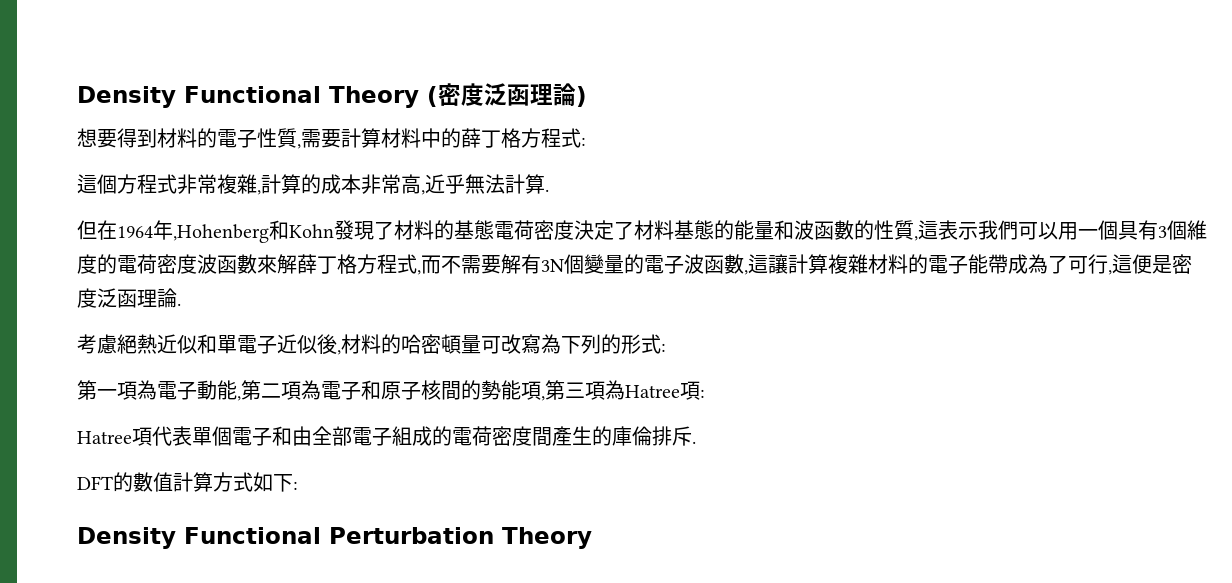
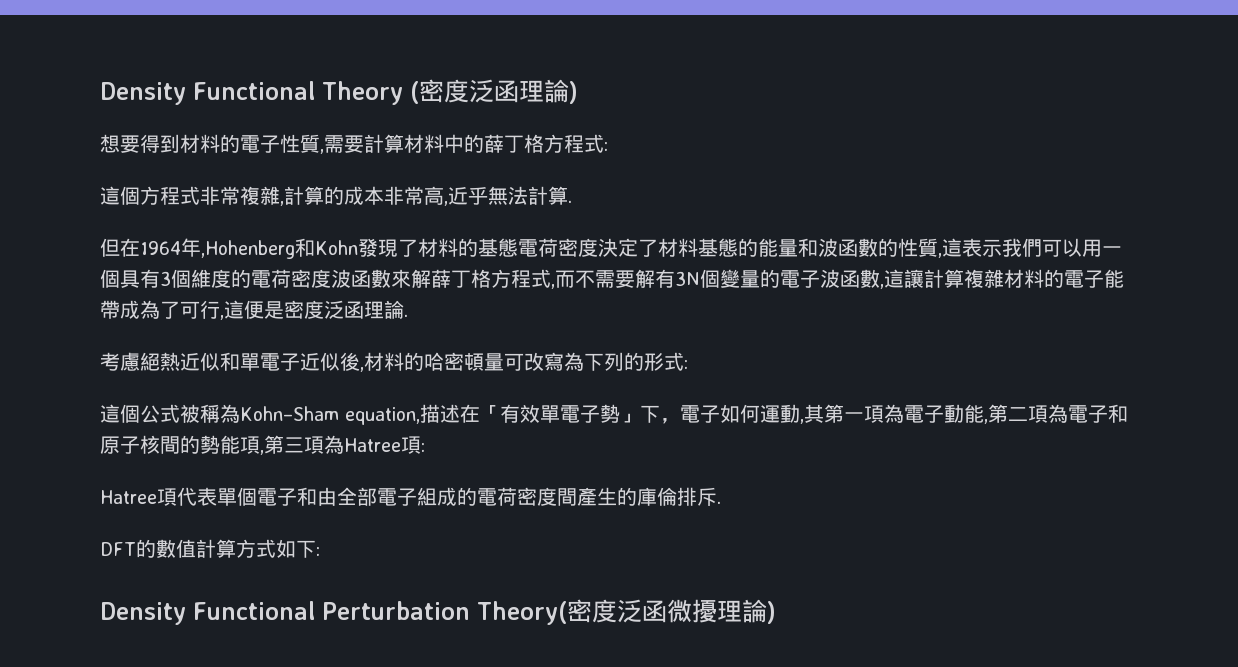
(666, 347) none -> [100,404,824,425] 這個公式被稱為Kohn–Sham equation,描述在「有效單電子勢」下，電子如何運動,其
[501,527,592,549] Theory -> [476,599,776,625] Theory(密度泛函微擾理論)

